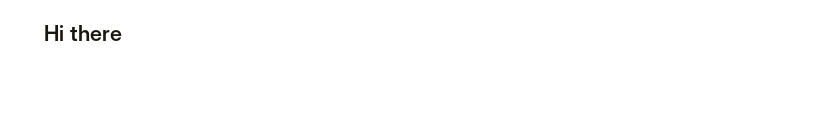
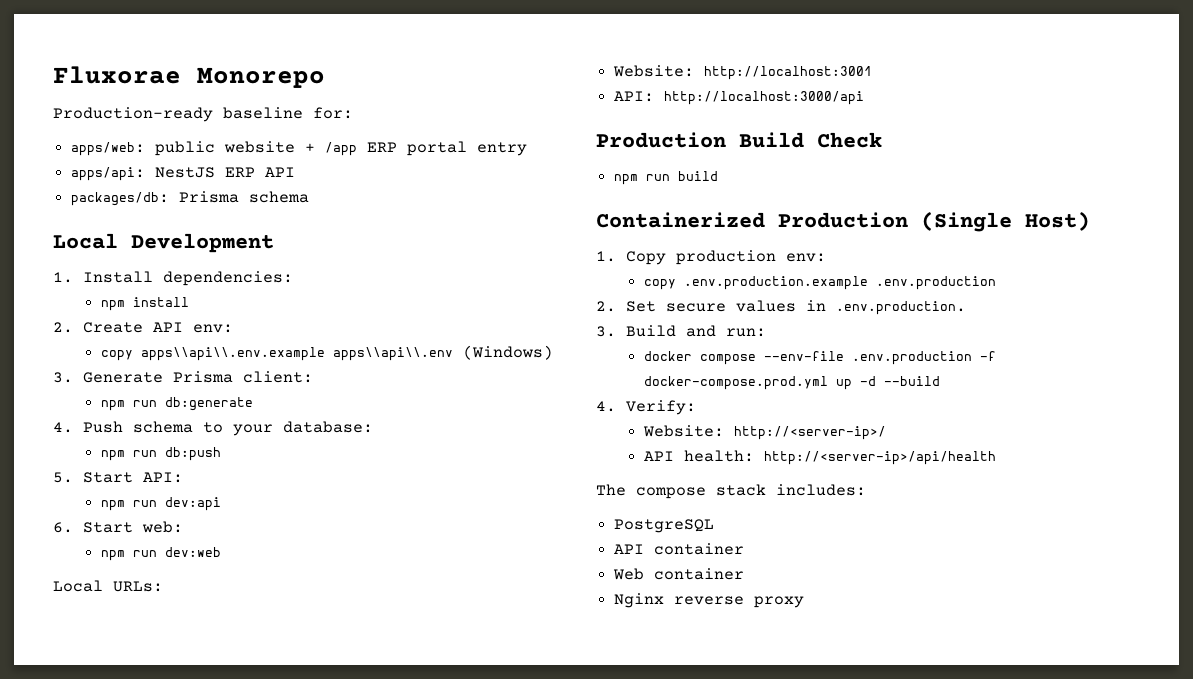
[44,25,122,41] Hi there -> [53,66,325,88] [53,107,353,122] [71,141,528,156] [71,167,296,181] [71,191,310,206] [53,233,274,253] [53,271,293,286] [100,297,189,311] [53,322,233,333] [100,345,553,361] [53,371,313,383] [100,397,253,411] [53,421,373,436] [100,447,221,461] [53,472,183,483] [100,497,221,511] [53,521,183,533] [100,547,221,561] [53,580,163,592] [613,65,873,80] [614,91,865,105] [596,132,882,148] [614,171,719,185] [596,211,1090,232] [596,250,826,265] [643,276,996,290] [596,300,966,315] [596,325,766,337] [643,351,996,365] [643,376,940,390] [596,400,696,415] [642,425,886,440] [643,450,996,465] [596,484,866,499] [614,519,715,533] [614,543,745,555] [613,568,745,580] [614,593,805,608] Fluxorae Monorepo // Production-ready baseline for: // apps/web: public website + /app ERP portal entry // apps/api: NestJS ERP API // packages/db: Prisma schema // Local Development // 1. Install dependencies: // npm install // 2. Create API env: // copy apps\\api\\.env.example apps\\api\\.env (Windows) // 3. Generate Prisma client: // npm run db:generate // 4. Push schema to your database: // npm run db:push // 5. Start API: // npm run dev:api // 6. Start web: // npm run dev:web // Local URLs: // Website: http://localhost:3001 // API: http://localhost:3000/api // Production Build Check // npm run build // Containerized Production (Single Host) // 1. Copy production env: // copy .env.production.example .env.production // 2. Set secure values in .env.production. // 3. Build and run: // docker compose --env-file .env.production -f docker-compose.prod.yml up -d --build // 4. Verify: // Website: http://<server-ip>/ // API health: http://<server-ip>/api/health // The compose stack includes: // PostgreSQL // API container // Web container // Nginx reverse proxy

